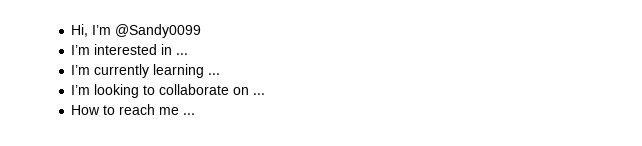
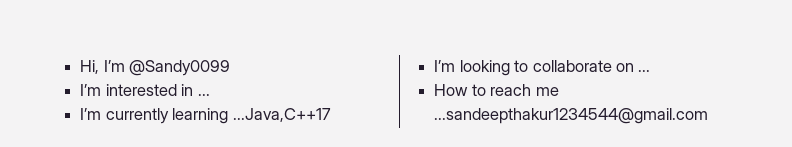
[208,73,221,75] ... -> [232,108,331,122] ...Java,C++17
[183,113,196,115] ... -> [434,108,709,124] ...sandeepthakur1234544@gmail.com

